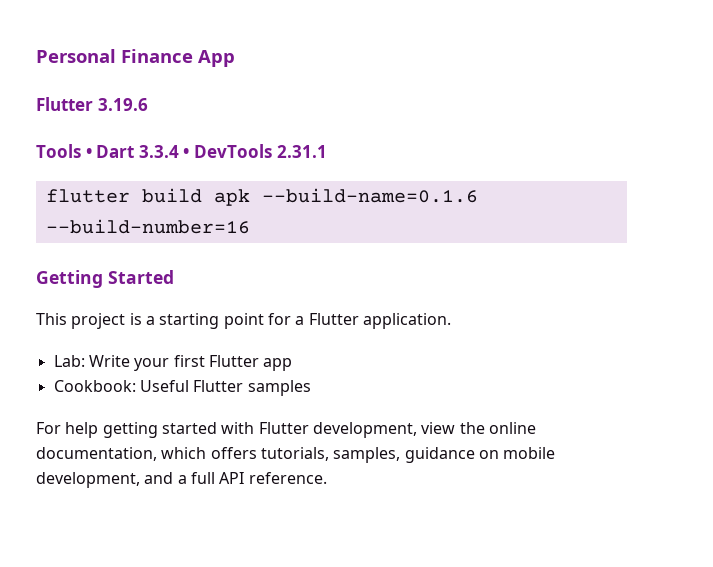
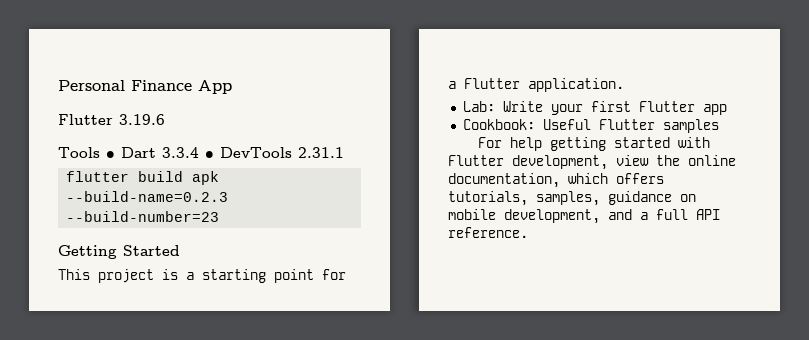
[261,188,478,203] [45,219,250,234] --build-name=0.1.6 --build-number=16 -> [66,191,229,202] [66,211,220,222] --build-name=0.2.3 --build-number=23

